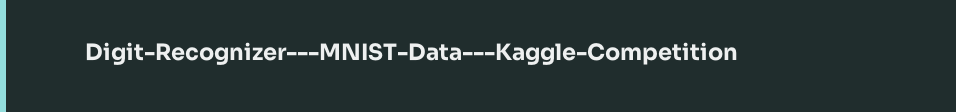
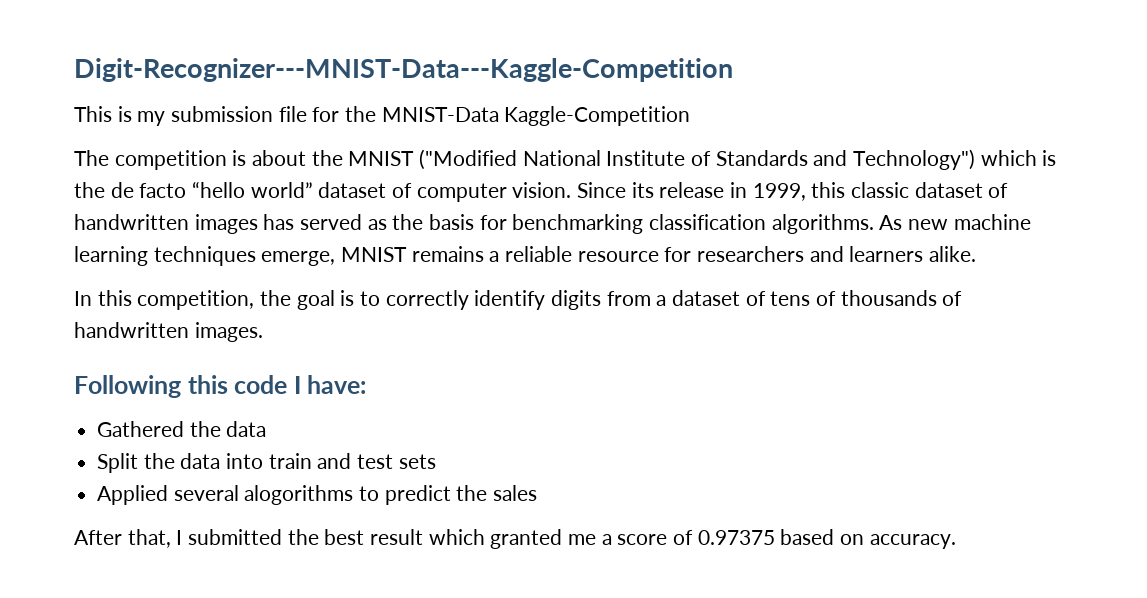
(738, 53) none -> [74,106,691,126] [74,149,1057,170] [74,181,1009,202] [74,214,1031,234] [74,246,977,266] [74,290,963,310] [74,322,263,342] [74,375,367,398] [97,421,267,437] [97,453,436,473] [97,485,538,505] [74,529,956,549] // This is my submission file for the MNIST-Data Kaggle-Competition // The competition is about the MNIST ("Modified National Institute of Standards and Technology") which is the de facto “hello world” dataset of computer vision. Since its release in 1999, this classic dataset of handwritten images has served as the basis for benchmarking classification algorithms. As new machine learning techniques emerge, MNIST remains a reliable resource for researchers and learners alike. // In this competition, the goal is to correctly identify digits from a dataset of tens of thousands of handwritten images. // Following this code I have: // Gathered the data // Split the data into train and test sets // Applied several alogorithms to predict the sales // After that, I submitted the best result which granted me a score of 0.97375 based on accuracy.

